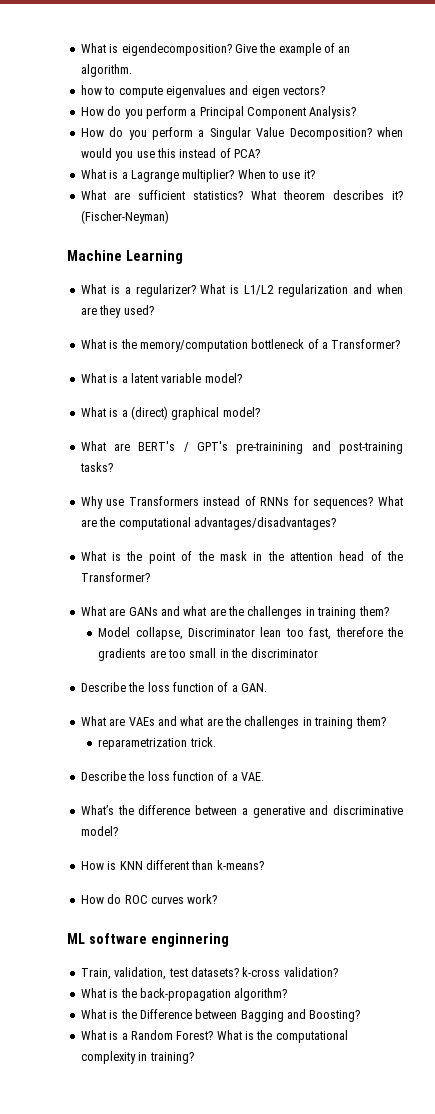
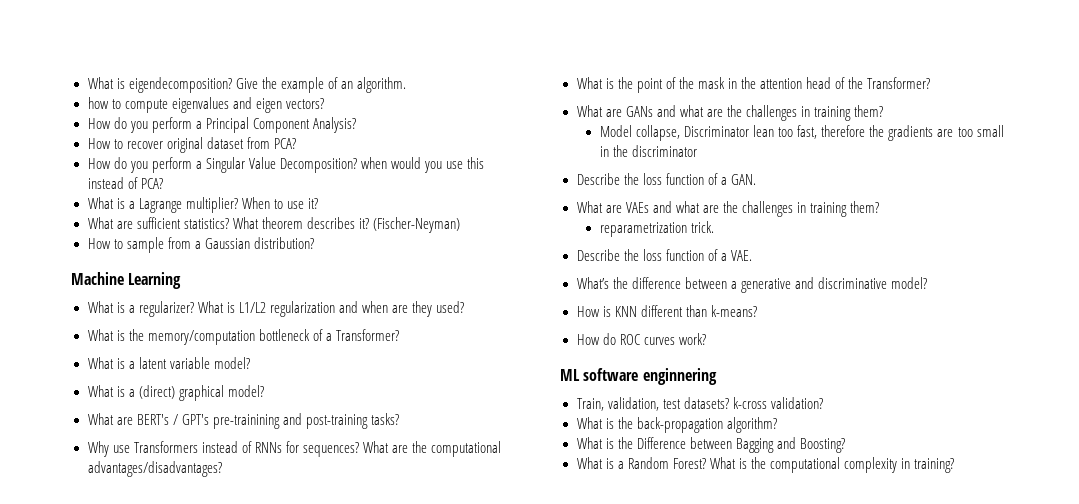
(357, 112) none -> [87,137,296,153] // How to recover original dataset from PCA?
(169, 217) none -> [87,237,314,253] // How to sample from a Gaussian distribution?

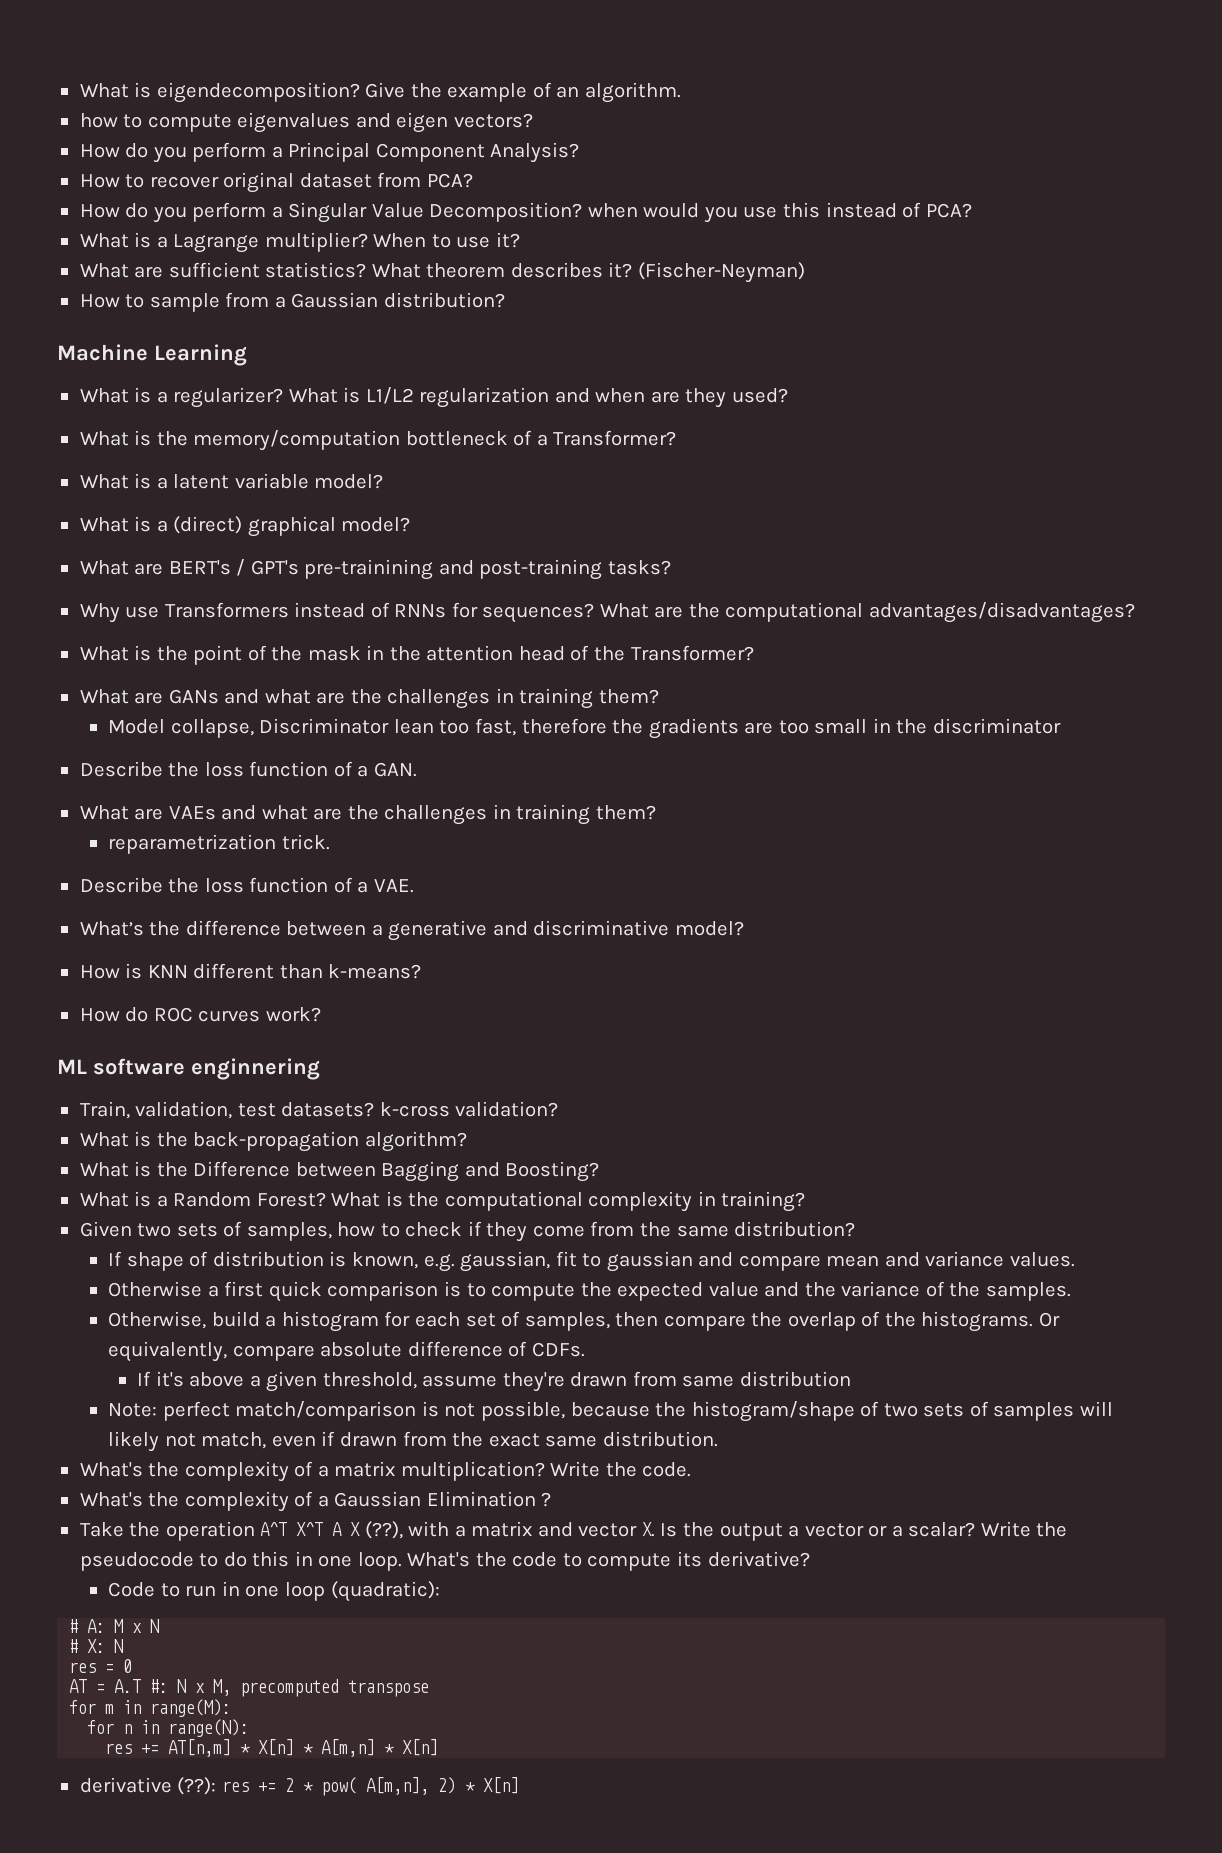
(955, 465) none -> [79,1221,856,1242] [108,1251,1075,1272] [108,1281,1071,1302] [108,1311,1060,1332] [108,1341,585,1362] [137,1371,851,1392] [108,1401,1113,1422] [108,1431,718,1452] [79,1461,692,1482] [79,1491,552,1512] [79,1521,1068,1541] [79,1551,810,1571] [108,1581,440,1602] [69,1619,160,1633] [69,1639,124,1653] [69,1659,133,1673] [69,1679,430,1697] [69,1699,232,1717] [87,1719,250,1737] [105,1739,439,1757] [79,1777,519,1796] // Given two sets of samples, how to check if they come from the same distribution? // If shape of distribution is known, e.g. gaussian, fit to gaussian and compare mean and variance values. // Otherwise a first quick comparison is to compute the expected value and the variance of the samples. // Otherwise, build a histogram for each set of samples, then compare the overlap of the histograms. Or equivalently, compare absolute difference of CDFs. // If it's above a given threshold, assume they're drawn from same distribution // Note: perfect match/comparison is not possible, because the histogram/shape of two sets of samples will likely not match, even if drawn from the exact same distribution. // What's the complexity of a matrix multiplication? Write the code. // What's the complexity of a Gaussian Elimination ? // Take the operation A^T X^T A X (??), with a matrix and vector X. Is the output a vector or a scalar? Write the pseudocode to do this in one loop. What's the code to compute its derivative? // Code to run in one loop (quadratic): // # A: M x N // # X: N // res = 0 // AT = A.T #: N x M, precomputed transpose // for m in range(M): // for n in range(N): // res += AT[n,m] * X[n] * A[m,n] * X[n] // derivative (??): res += 2 * pow( A[m,n], 2) * X[n]

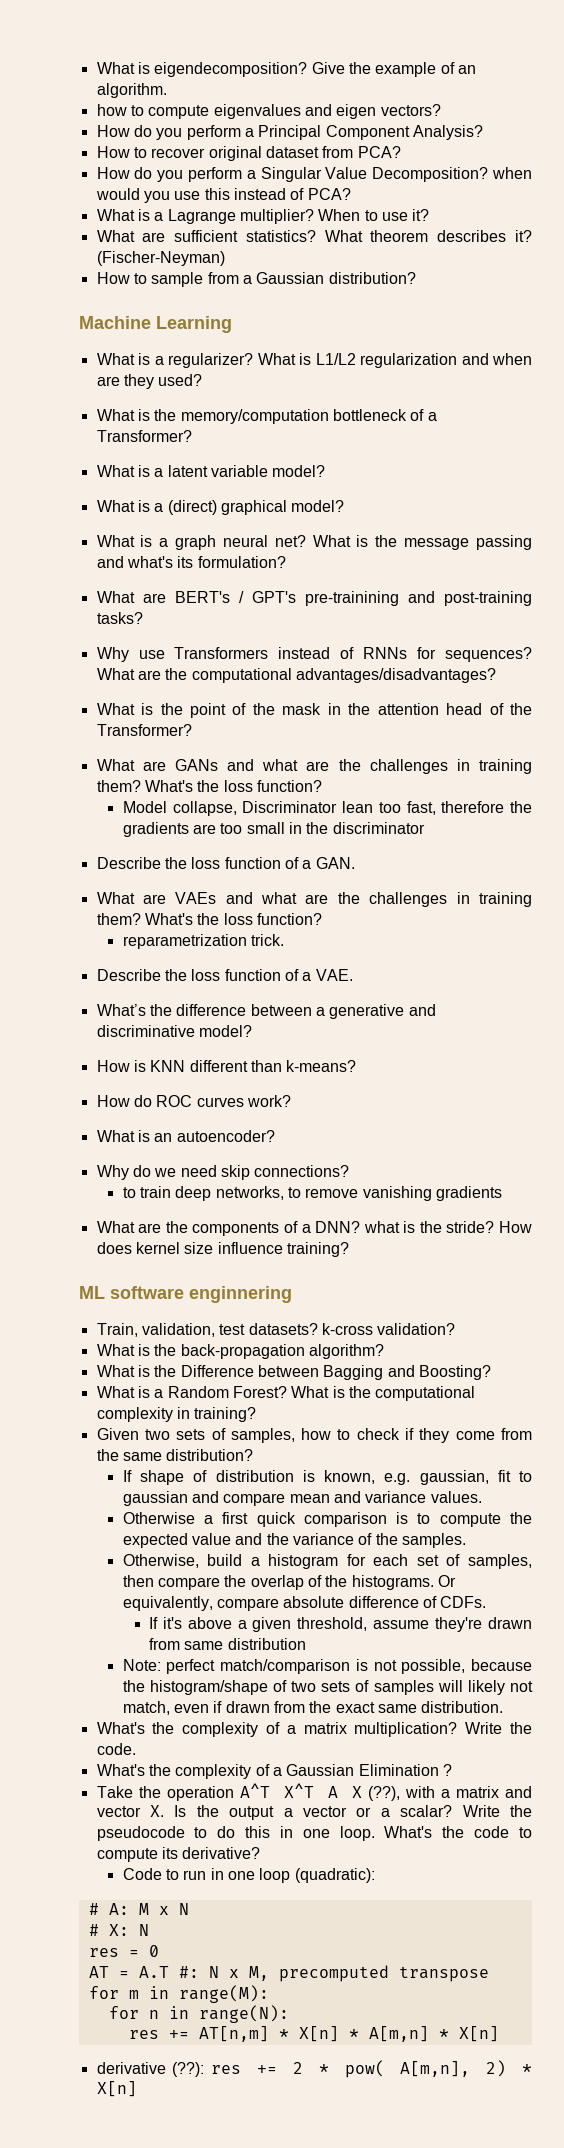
(411, 524) none -> [96,535,532,550] [96,556,286,568] // What is a graph neural net? What is the message passing and what's its formulation?
(659, 696) none -> [144,780,322,792] What's the loss function?
(656, 812) none -> [144,913,322,925] What's the loss function?
(321, 1014) none -> [96,1130,275,1142] [96,1165,350,1180] [122,1186,503,1201] [96,1221,532,1236] [96,1242,349,1257] // What is an autoencoder? // Why do we need skip connections? // to train deep networks, to remove vanishing gradients // What are the components of a DNN? what is the stride? How does kernel size influence training?

